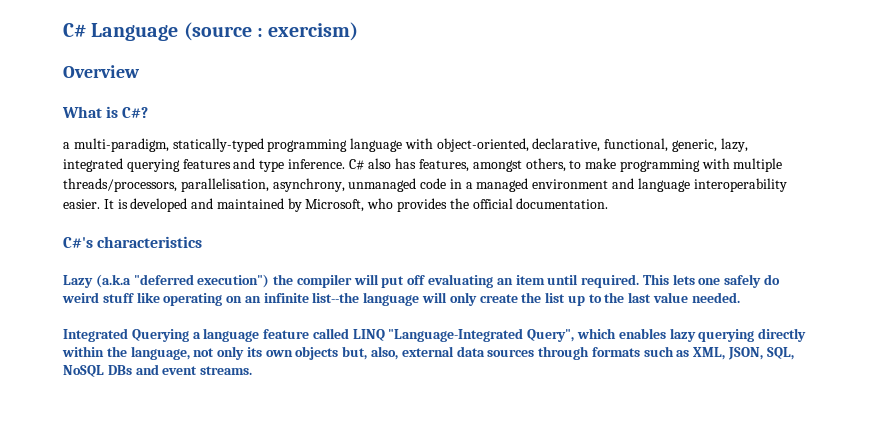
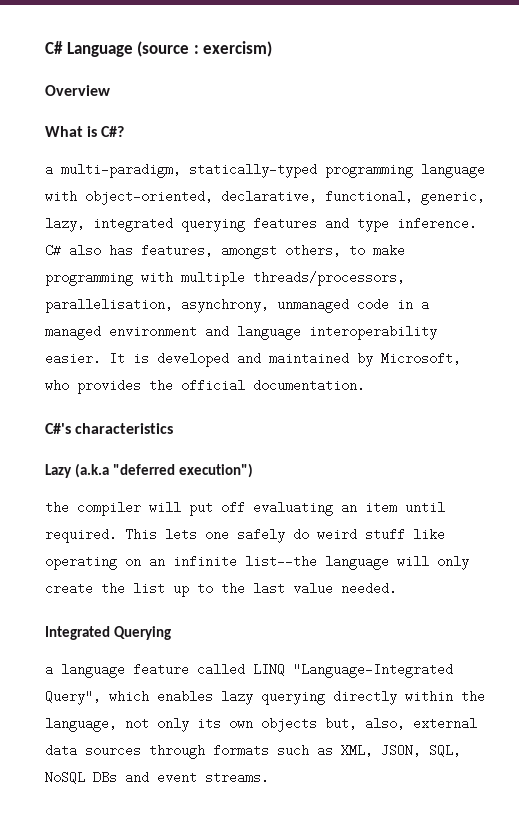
(270, 281) none -> (253, 470) //
(189, 335) none -> (171, 633) //

